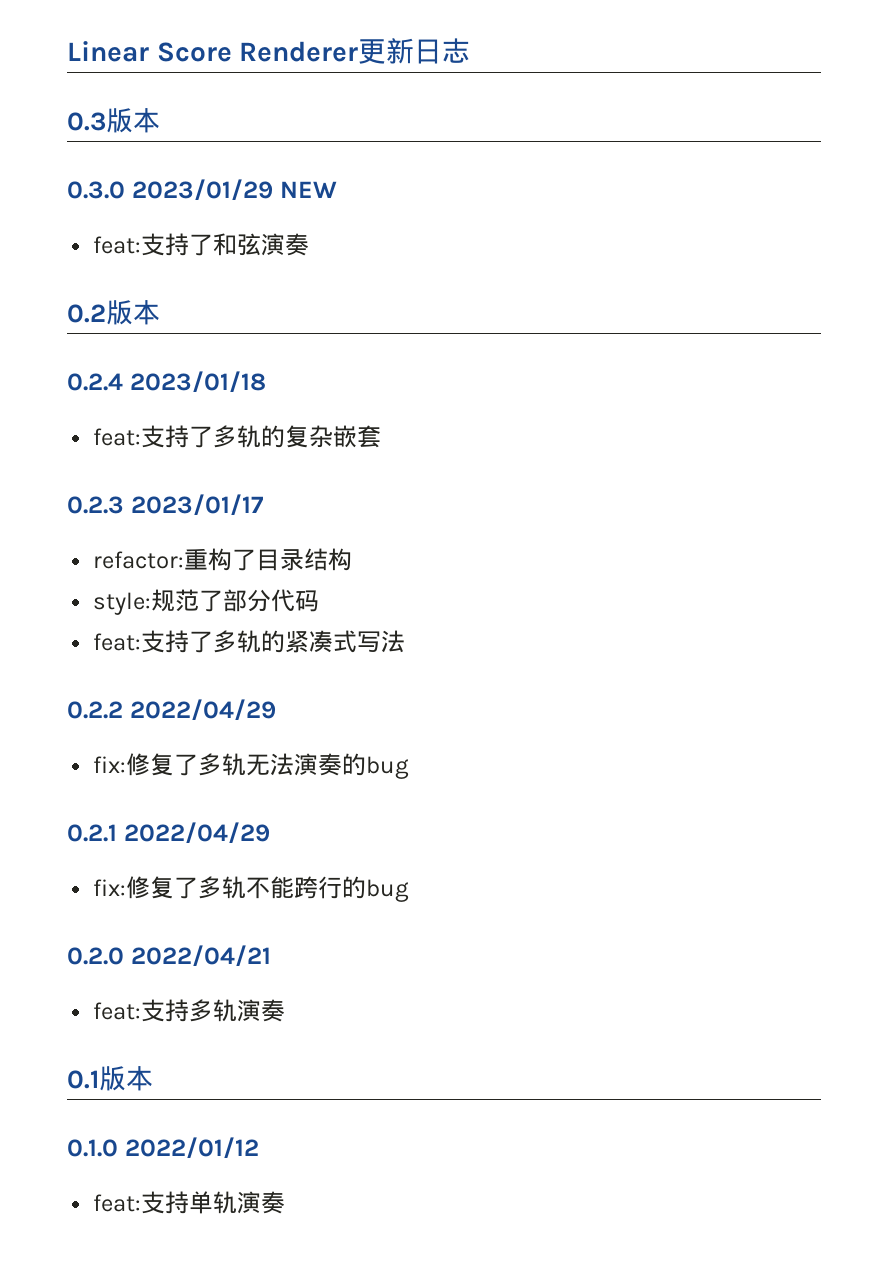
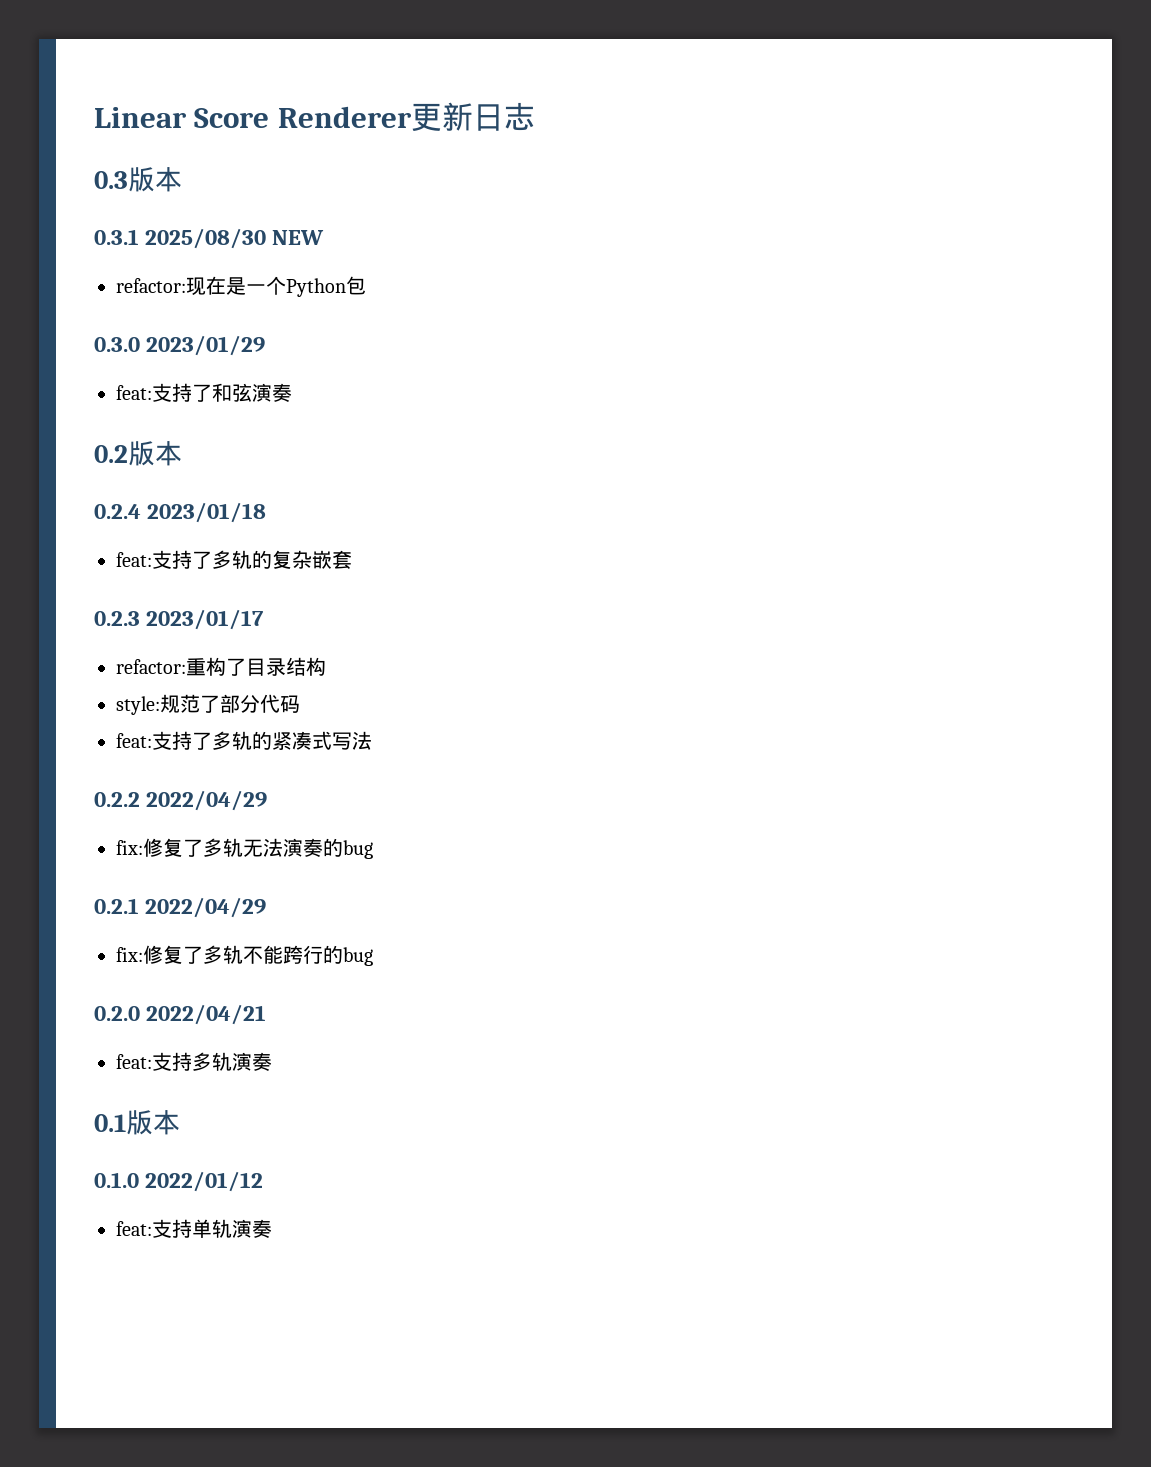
(160, 120) none -> [94,228,325,249] [116,276,366,297] // 0.3.1 2025/08/30 NEW // refactor:现在是一个Python包
[279,181,337,198] NEW -> (266, 345) none

